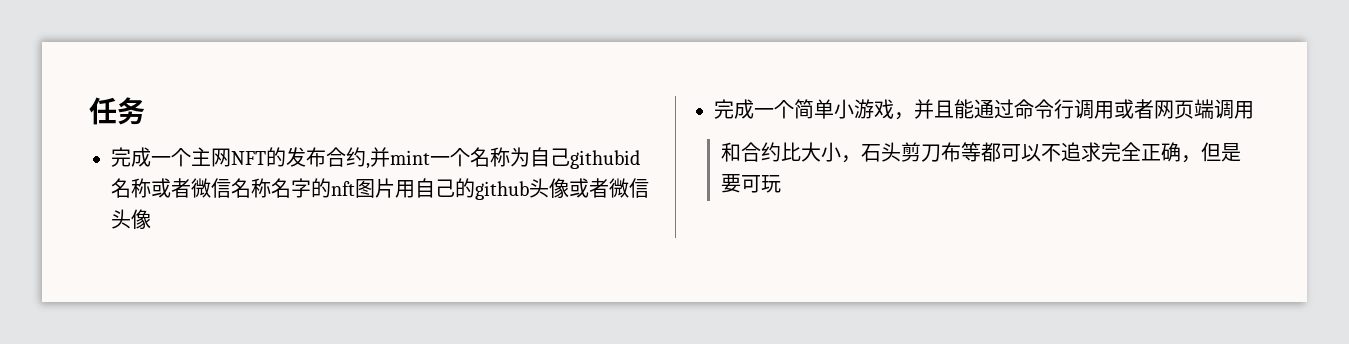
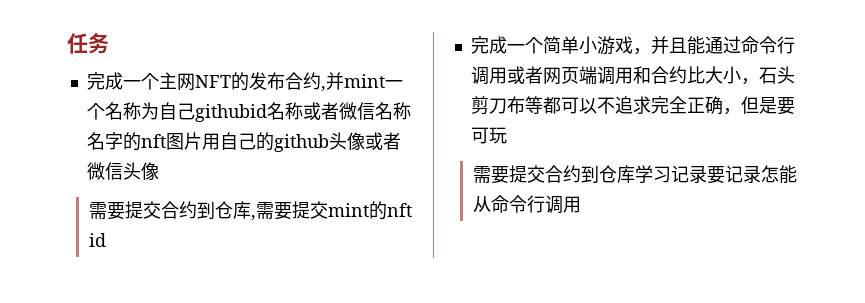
(151, 219) none -> [88,201,412,221] [88,233,106,247] // 需要提交合约到仓库,需要提交mint的nft id
(1254, 110) // -> (633, 75) none
(781, 184) none -> [472,165,797,184] [472,195,581,214] // 需要提交合约到仓库学习记录要记录怎能从命令行调用

